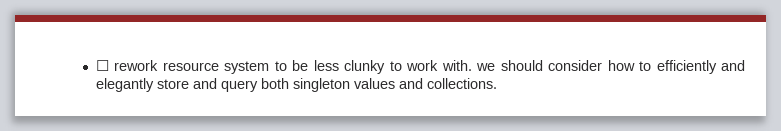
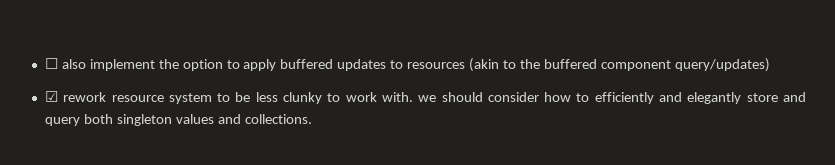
(109, 65) none -> [61,58,770,72] [44,91,58,102] also implement the option to apply buffered updates to resources (akin to the buffered component query/updates) // ☑

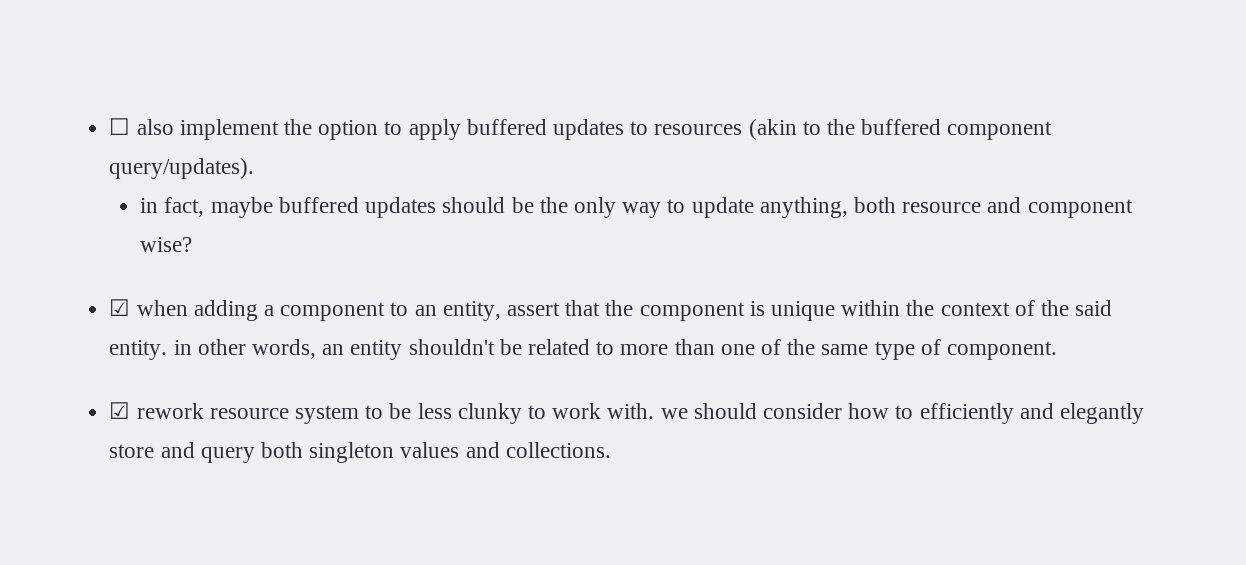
[674,58,770,72] query/updates) -> [109,158,255,179] [140,197,1133,218] [140,237,193,252] [109,299,1113,321] [109,339,1058,360] query/updates). // in fact, maybe buffered updates should be the only way to update anything, both resource and component wise? // ☑ when adding a component to an entity, assert that the component is unique within the context of the said entity. in other words, an entity shouldn't be related to more than one of the same type of component.

